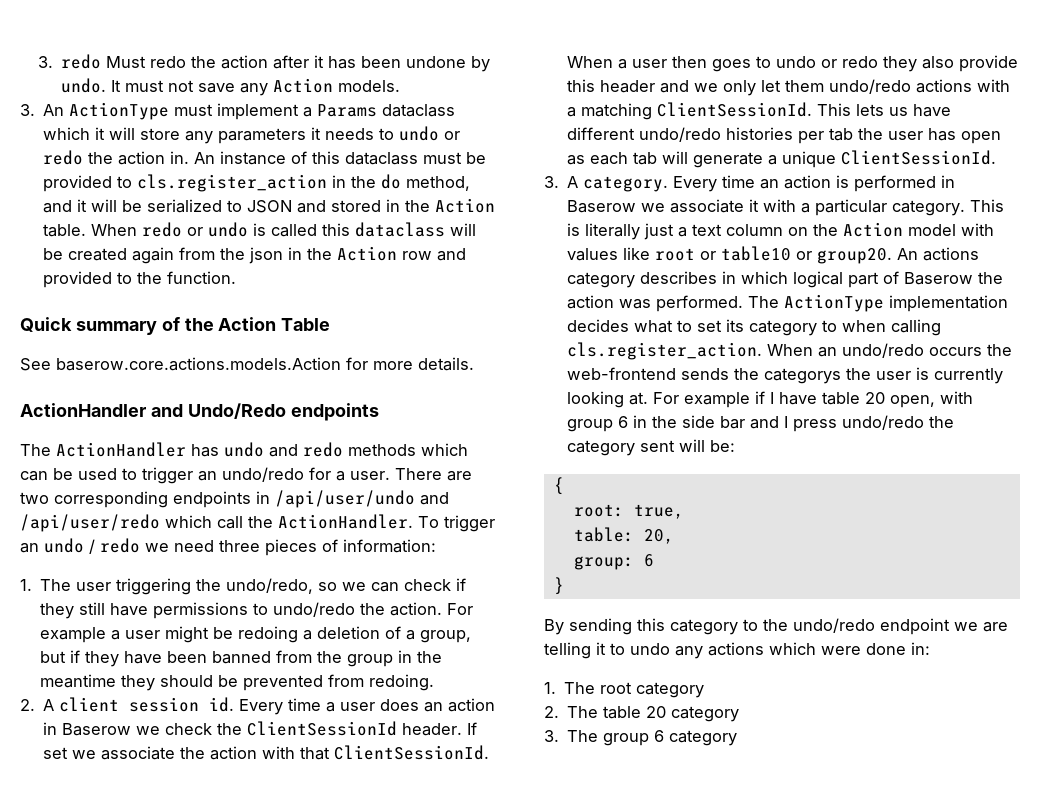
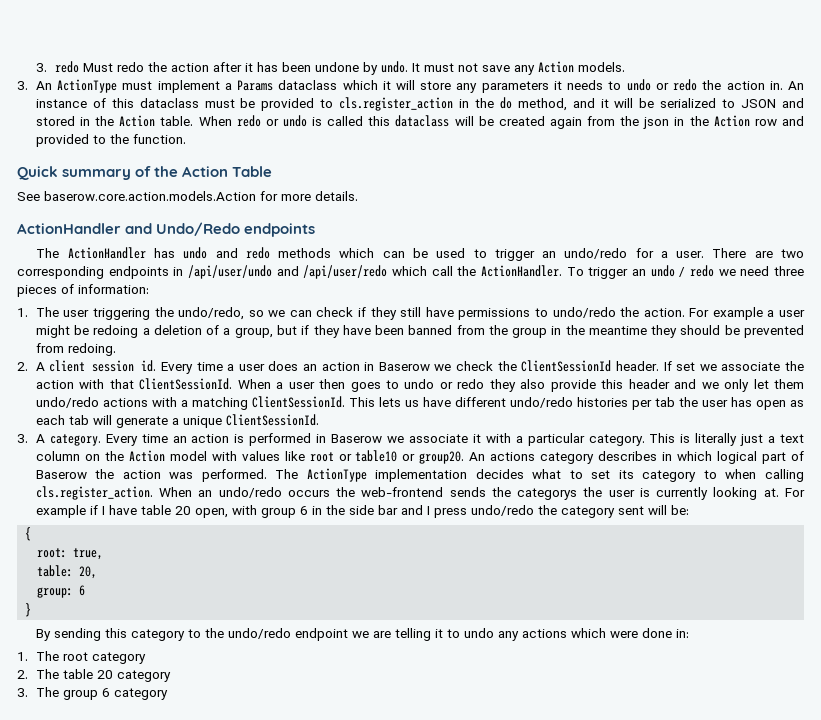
[56,357,341,371] baserow.core.actions.models.Action -> [44,191,256,201] baserow.core.action.models.Action

